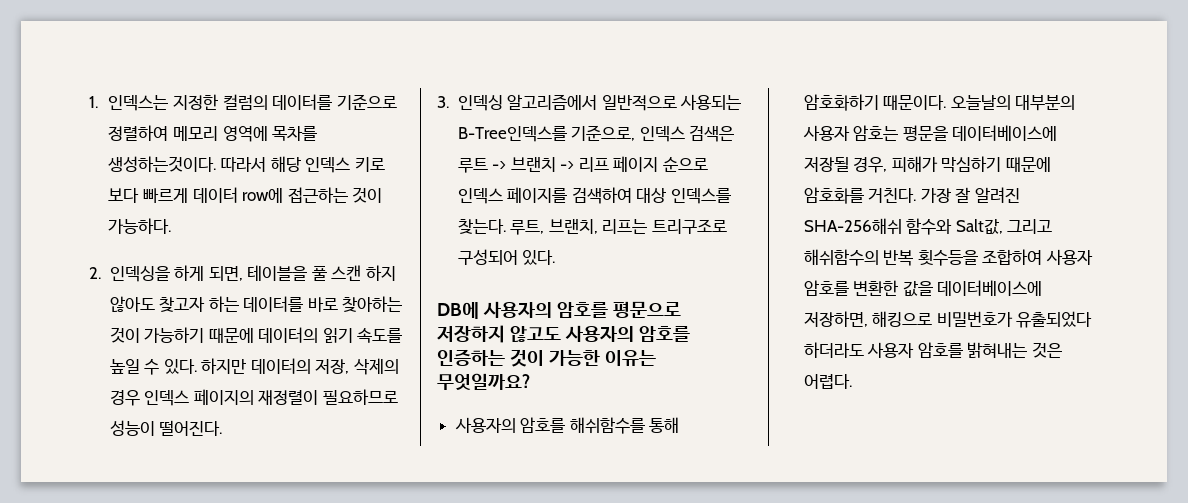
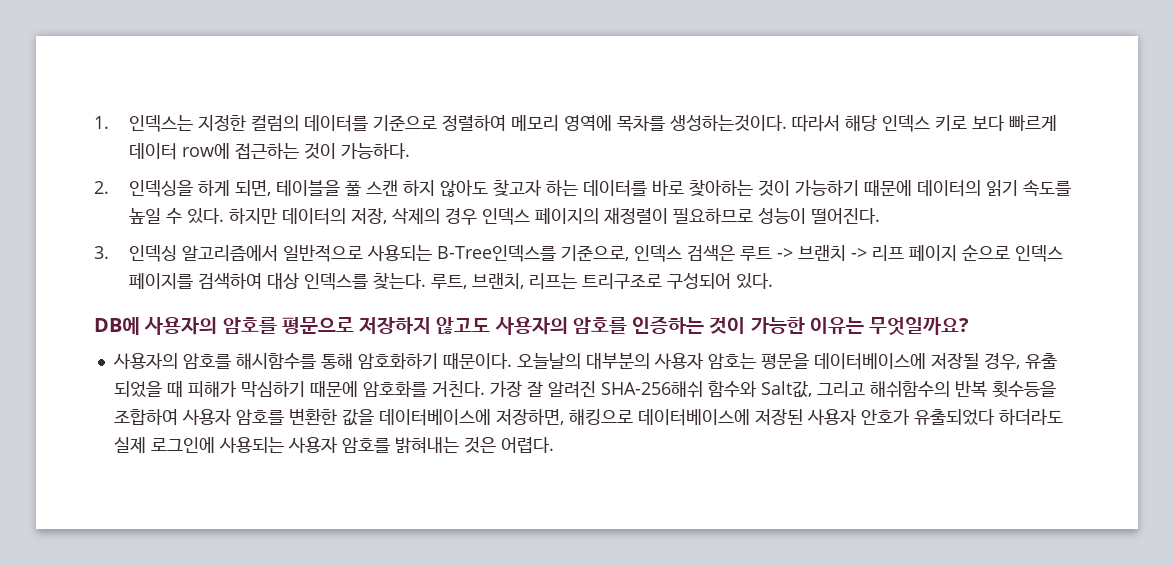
[569,417,645,434] 해쉬함수를 -> [235,353,316,369] 해시함수를
(888, 165) none -> [1024,353,1057,369] [113,380,183,398] 유출 되었을 때
[936,311,1093,328] [803,342,864,358] 비밀번호가 유출되었다 하더라도 -> [637,409,1063,426] [113,437,284,453] 데이터베이스에 저장된 사용자 안호가 유출되었다 하더라도 실제 로그인에 사용되는

